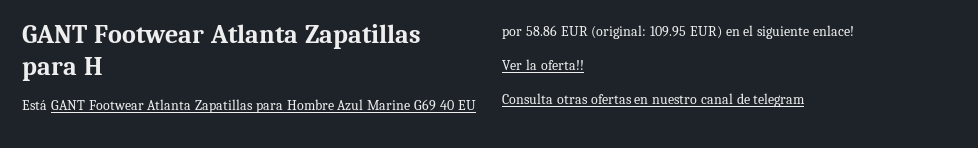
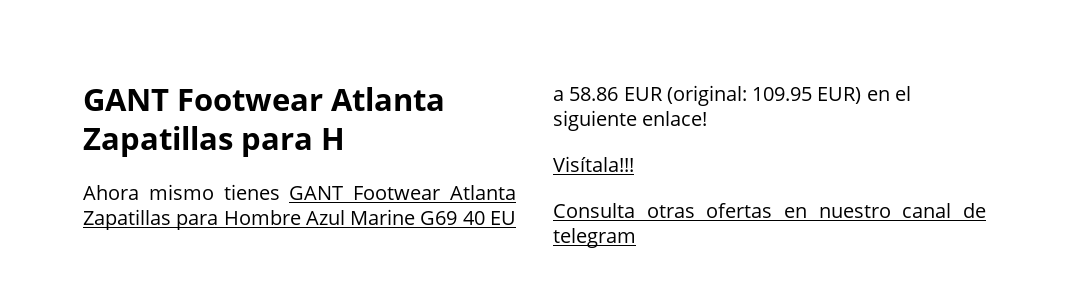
[22,100,47,110] Está -> [83,184,280,200] Ahora mismo tienes
[502,28,522,39] por -> [553,90,564,101] a
[502,59,584,70] Ver la oferta!! -> [553,156,634,172] Visítala!!!

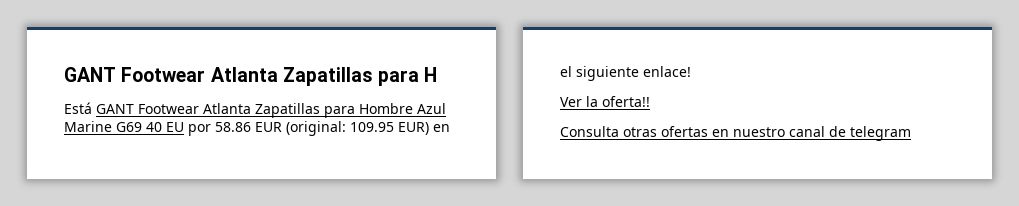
[83,184,280,200] Ahora mismo tienes -> [64,102,92,114] Está
[553,90,564,101] a -> [188,124,211,136] por
[553,156,634,172] Visítala!!! -> [560,96,650,107] Ver la oferta!!

